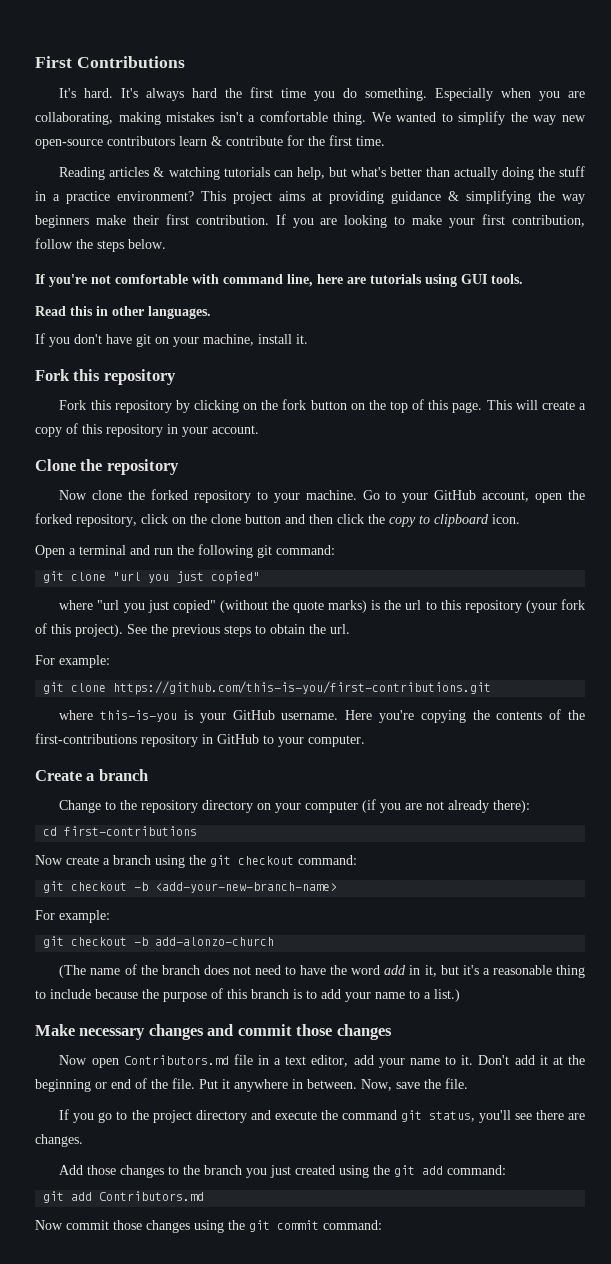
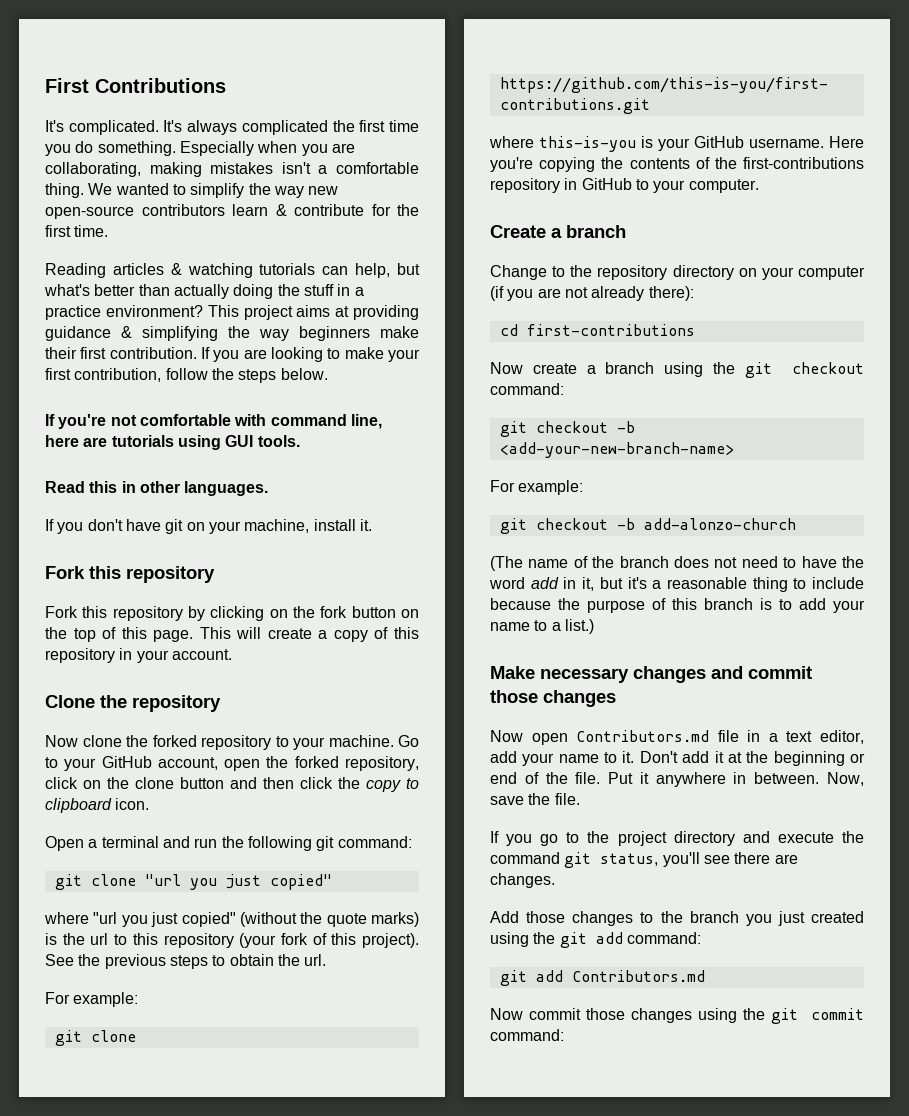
[84,88,114,98] hard. -> [68,120,159,135] complicated.
[192,88,218,98] hard -> [241,120,328,135] complicated

